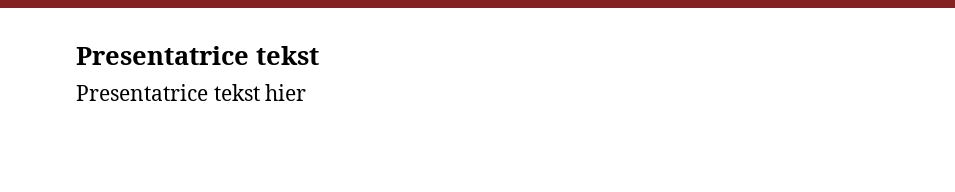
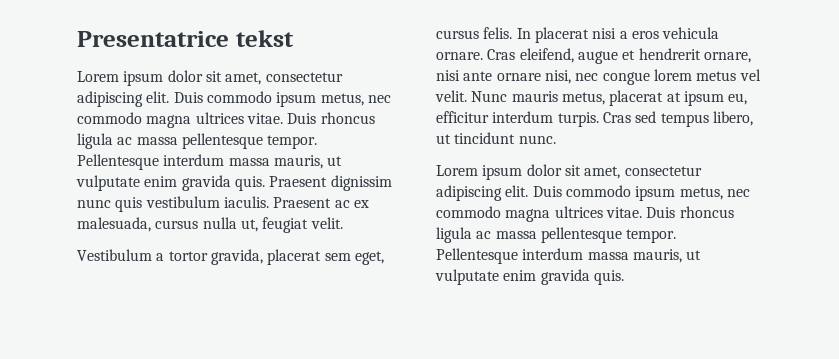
[76,84,307,101] Presentatrice tekst hier -> [77,70,343,86] [77,91,391,107] [77,112,375,128] [77,133,318,149] [77,154,343,170] [76,175,392,191] [77,196,369,212] [77,217,343,233] [77,249,384,265] [436,27,720,43] [436,48,751,64] [436,69,761,85] [435,90,748,106] [436,111,753,127] [436,132,556,144] [436,164,702,180] [436,185,750,201] [436,206,734,222] [436,227,677,243] [436,248,702,264] [435,269,624,285] Lorem ipsum dolor sit amet, consectetur adipiscing elit. Duis commodo ipsum metus, nec commodo magna ultrices vitae. Duis rhoncus ligula ac massa pellentesque tempor. Pellentesque interdum massa mauris, ut vulputate enim gravida quis. Praesent dignissim nunc quis vestibulum iaculis. Praesent ac ex malesuada, cursus nulla ut, feugiat velit. // Vestibulum a tortor gravida, placerat sem eget, cursus felis. In placerat nisi a eros vehicula ornare. Cras eleifend, augue et hendrerit ornare, nisi ante ornare nisi, nec congue lorem metus vel velit. Nunc mauris metus, placerat at ipsum eu, efficitur interdum turpis. Cras sed tempus libero, ut tincidunt nunc. // Lorem ipsum dolor sit amet, consectetur adipiscing elit. Duis commodo ipsum metus, nec commodo magna ultrices vitae. Duis rhoncus ligula ac massa pellentesque tempor. Pellentesque interdum massa mauris, ut vulputate enim gravida quis.

